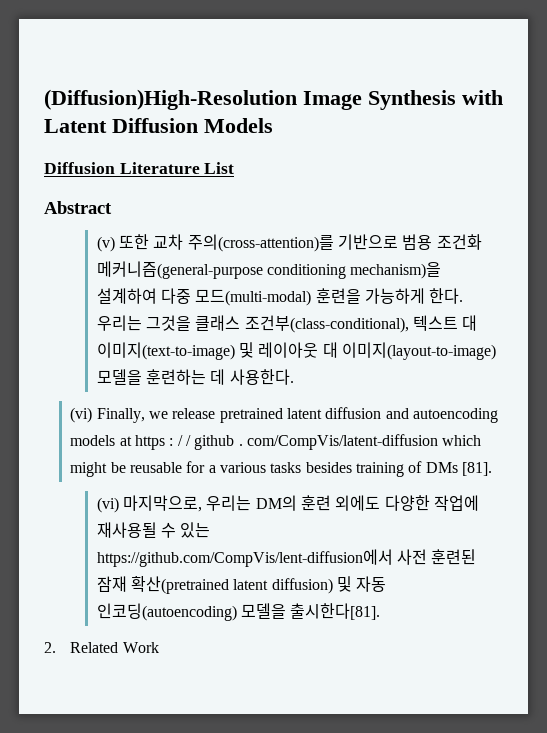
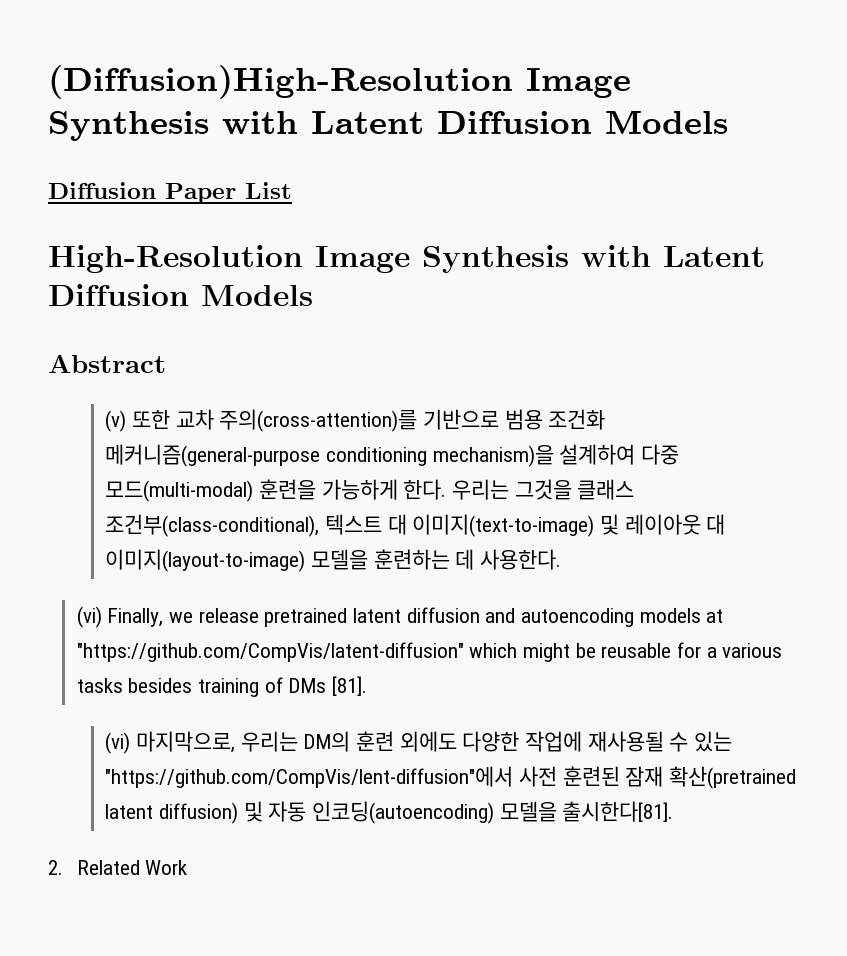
[119,162,200,174] Literature -> [165,183,236,204] Paper
(235, 168) none -> [48,245,765,273] [48,284,313,306] // High-Resolution Image Synthesis with Latent Diffusion Models
[134,434,438,450] https : / / github . com/CompVis/latent-diffusion -> [76,642,464,662] "https://github.com/CompVis/latent-diffusion"
[96,549,393,567] https://github.com/CompVis/lent-diffusion에서 -> [105,766,514,788] "https://github.com/CompVis/lent-diffusion"에서

